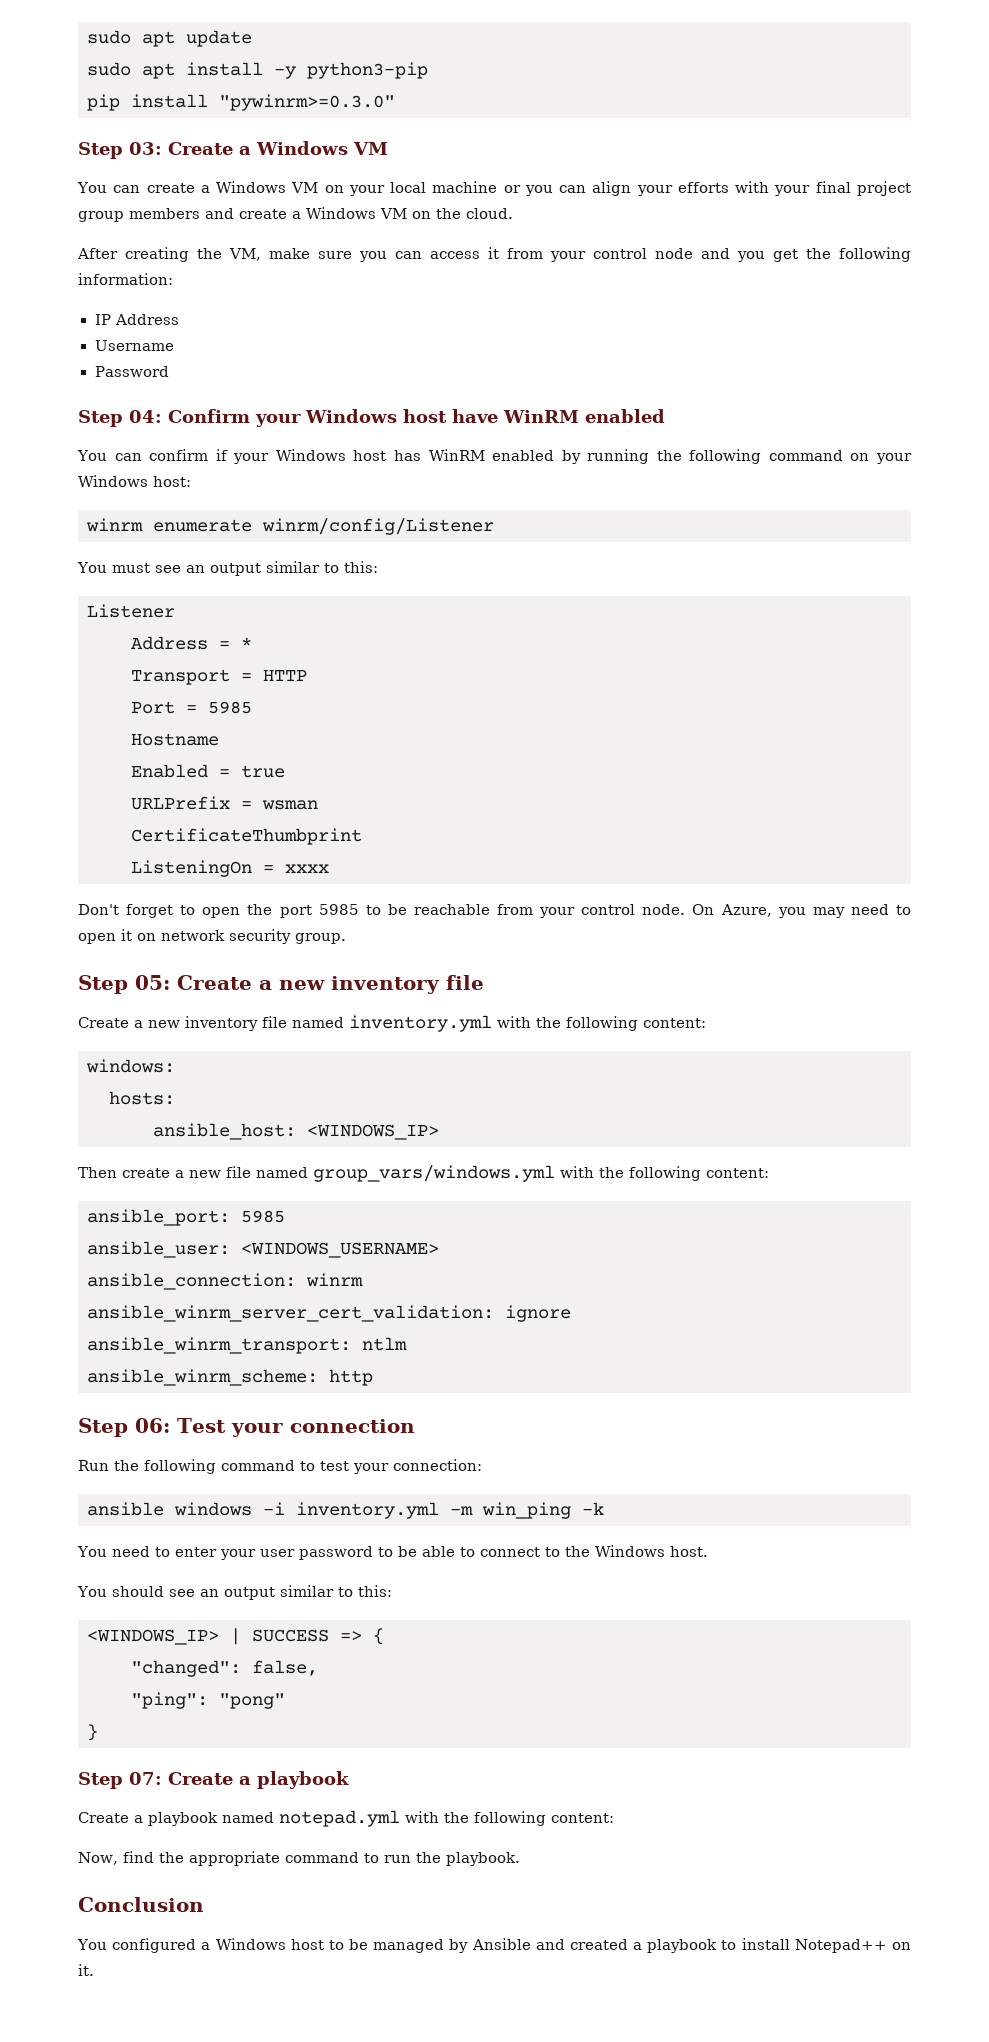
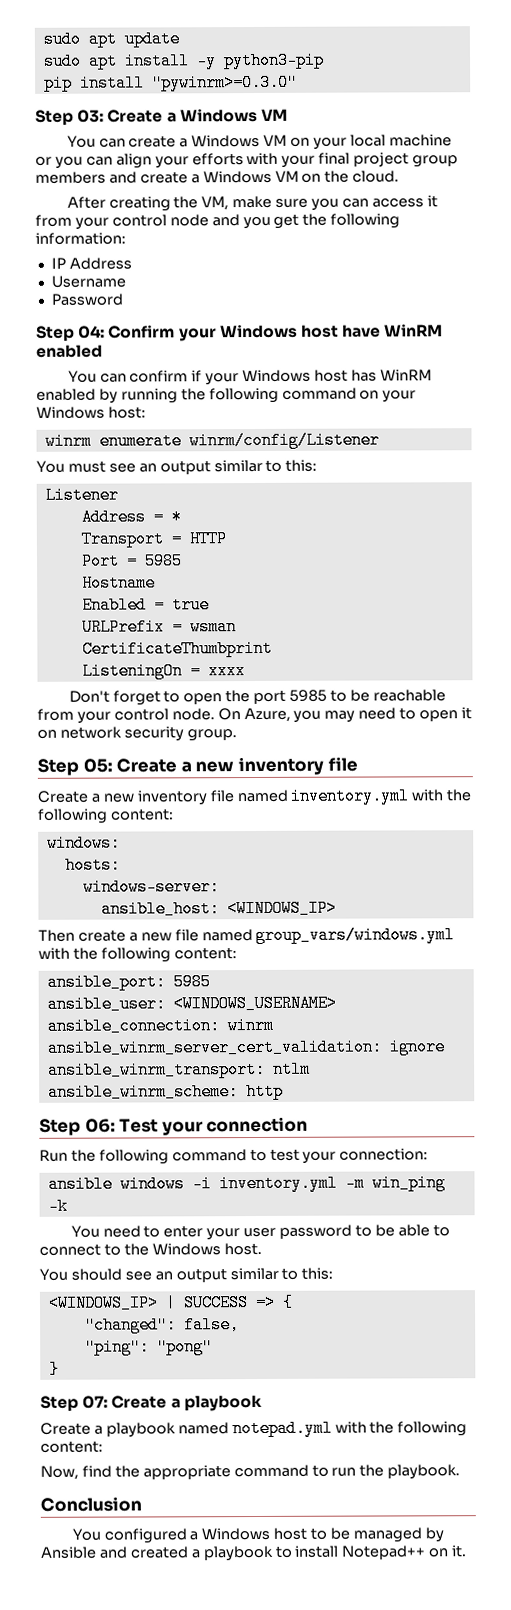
(175, 1098) none -> [82,878,220,896] // windows-server:

